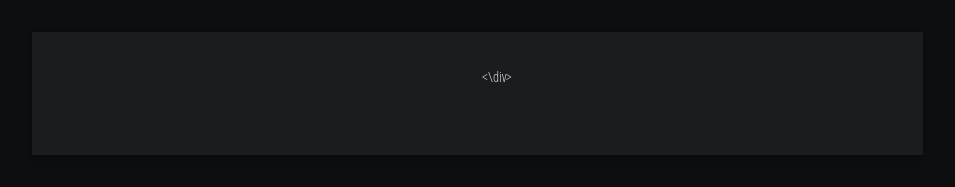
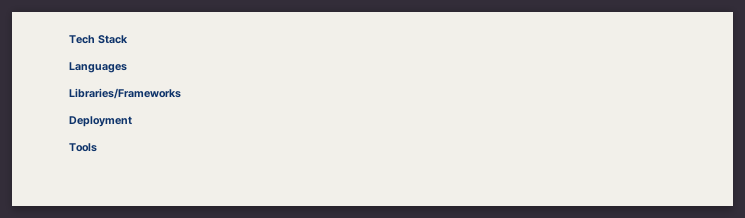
[482,71,512,82] <\div> -> [69,35,128,44] [69,62,127,73] [69,88,181,99] [69,116,132,127] [69,143,97,152] Tech Stack // Languages // Libraries/Frameworks // Deployment // Tools

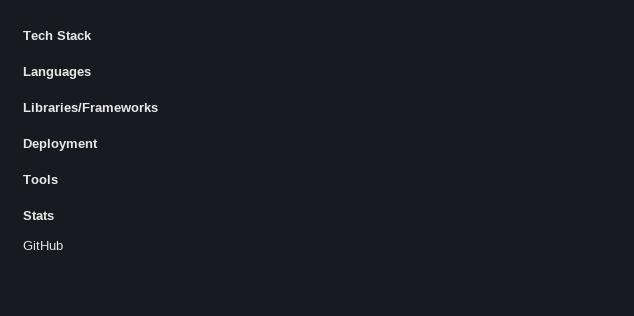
(97, 147) none -> [23,211,54,220] [23,241,63,250] // Stats // GitHub

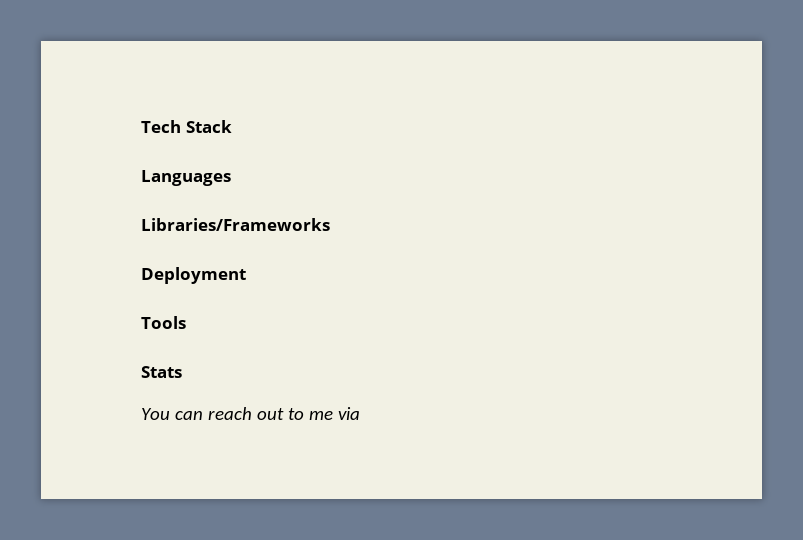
[23,241,63,250] GitHub -> [141,407,360,420] You can reach out to me via

